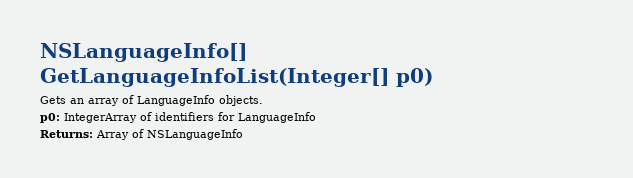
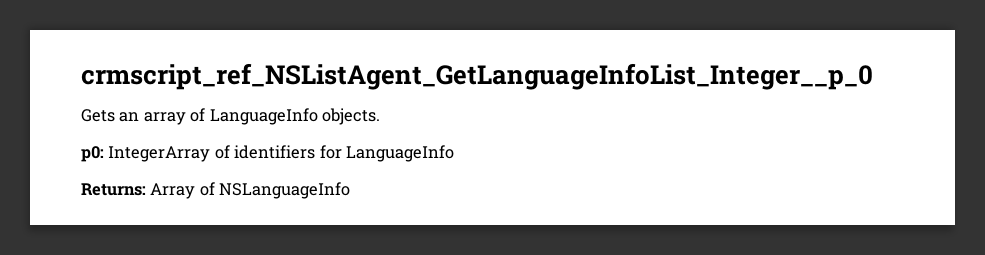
[40,43,247,62] [40,68,433,87] NSLanguageInfo[] GetLanguageInfoList(Integer[] p0) -> [81,63,873,90] crmscript_ref_NSListAgent_GetLanguageInfoList_Integer__p_0

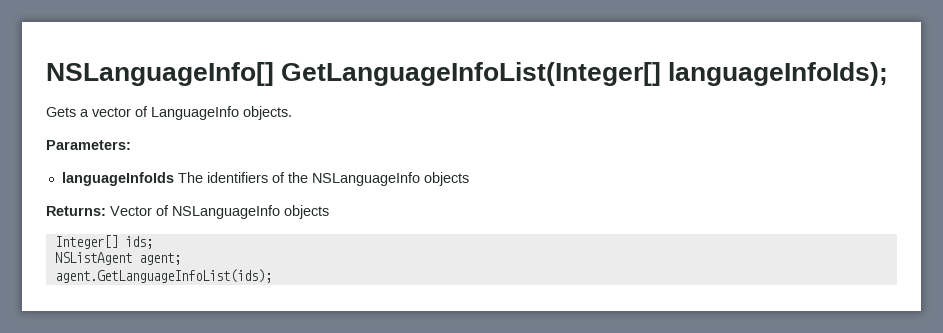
[81,63,873,90] crmscript_ref_NSListAgent_GetLanguageInfoList_Integer__p_0 -> [46,62,889,86] NSLanguageInfo[] GetLanguageInfoList(Integer[] languageInfoIds);
[119,112,186,125] an array -> [80,107,131,117] a vector
[81,145,455,162] p0: IntegerArray of identifiers for LanguageInfo -> [46,140,131,150] [61,172,469,186] Parameters: // languageInfoIds The identifiers of the NSLanguageInfo objects
[150,183,196,199] Array -> [110,206,152,216] Vector
(351, 190) none -> [284,205,329,219] [54,235,153,249] [54,252,181,265] [54,269,272,283] objects // Integer[] ids; // NSListAgent agent; // agent.GetLanguageInfoList(ids);

